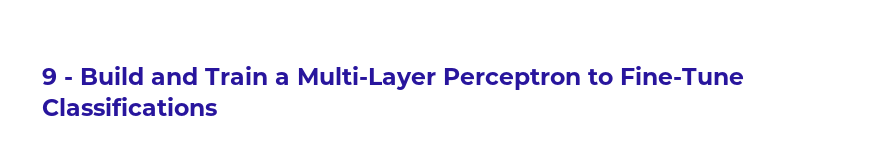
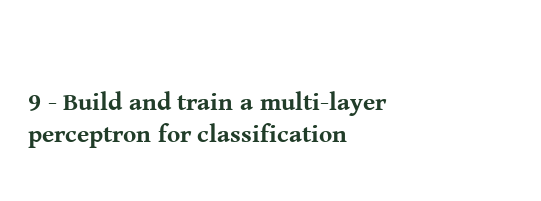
[205,66,744,90] [42,97,217,116] Train a Multi-Layer Perceptron to Fine-Tune Classifications -> [177,91,387,116] [28,123,348,148] train a multi-layer perceptron for classification

